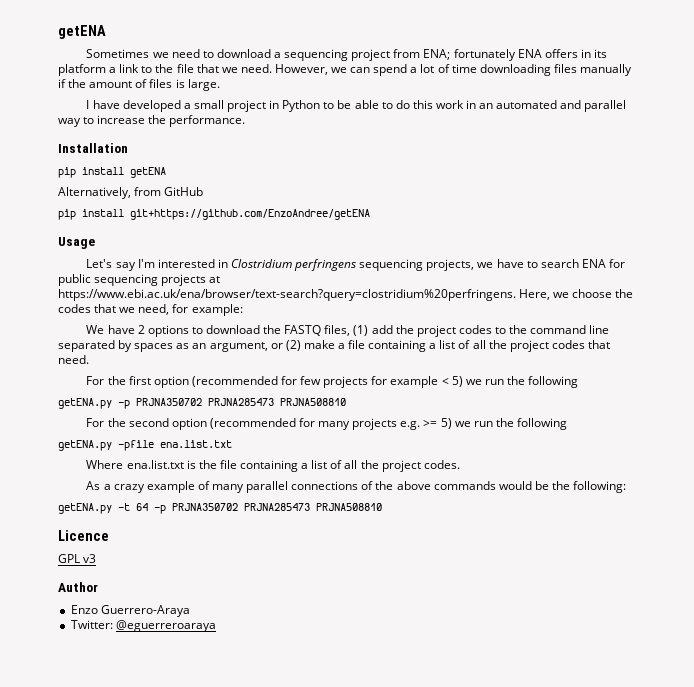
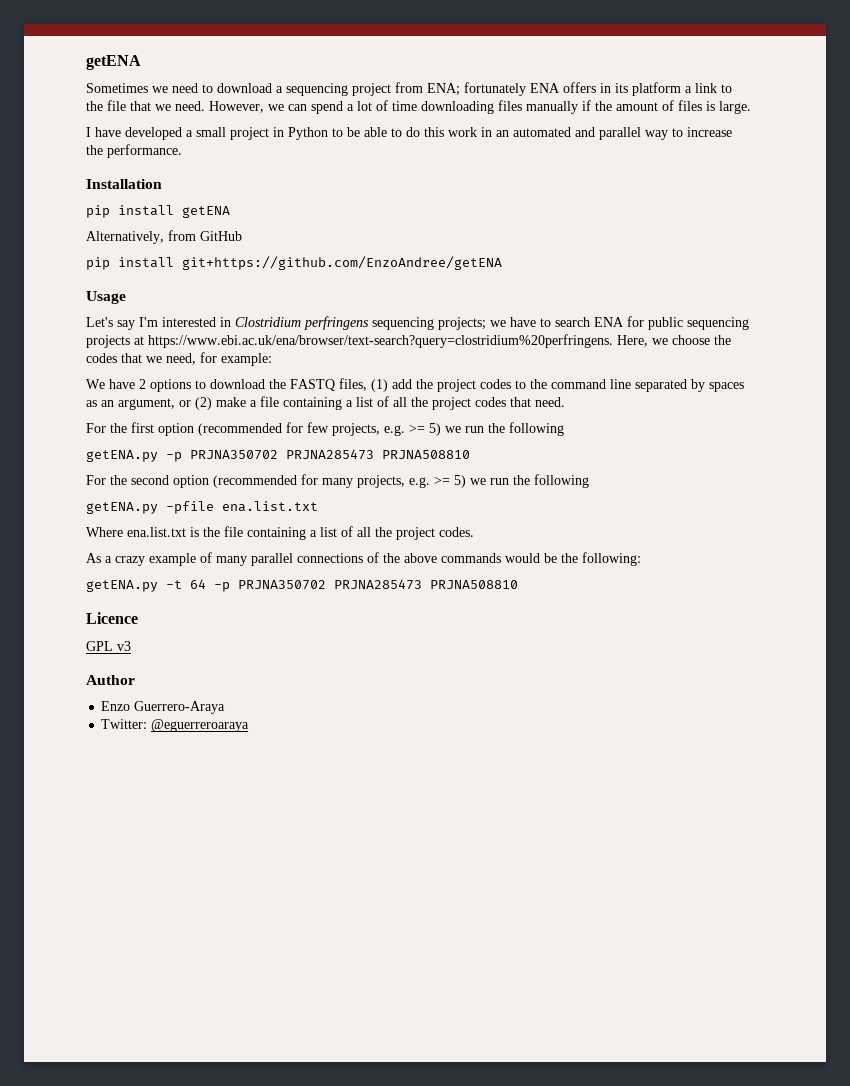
[426,259,475,271] projects, -> [438,317,486,330] projects;
[323,376,449,388] projects for example < -> [332,423,425,436] projects, e.g. >=
[352,418,398,430] projects -> [357,475,405,488] projects,

